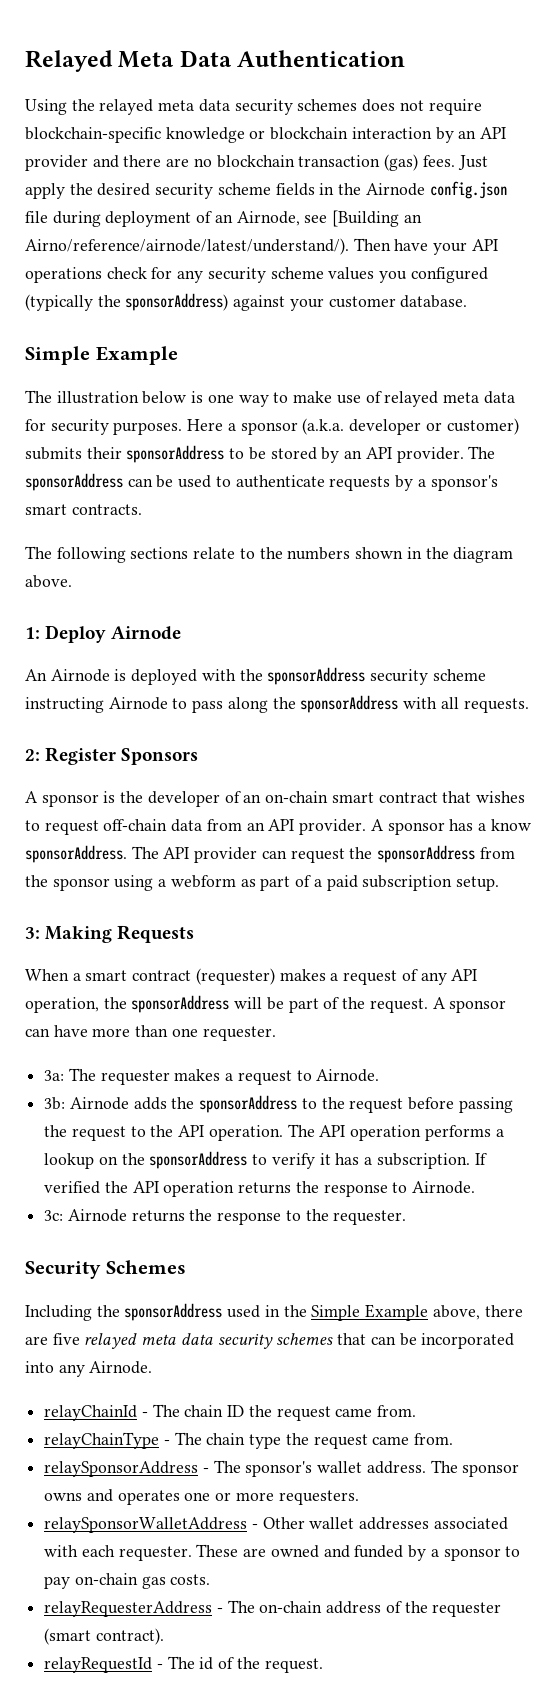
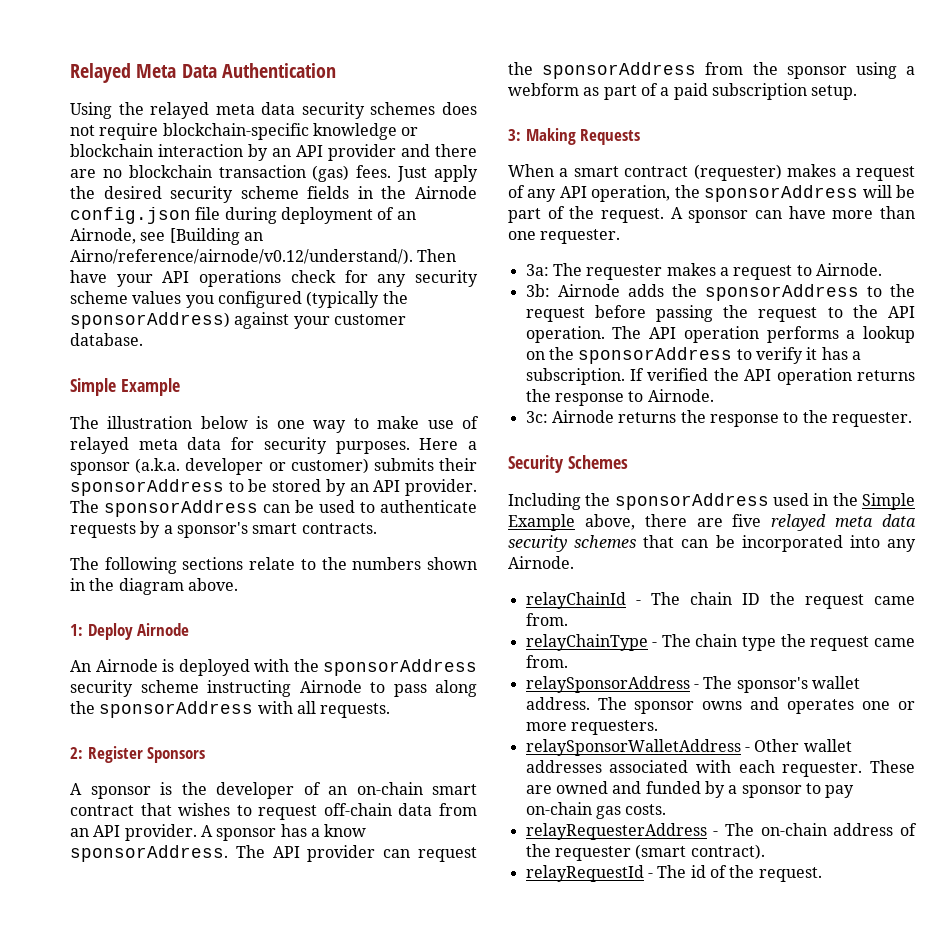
[25,238,349,255] Airno/reference/airnode/latest/understand/). -> [70,249,413,265] Airno/reference/airnode/v0.12/understand/).

